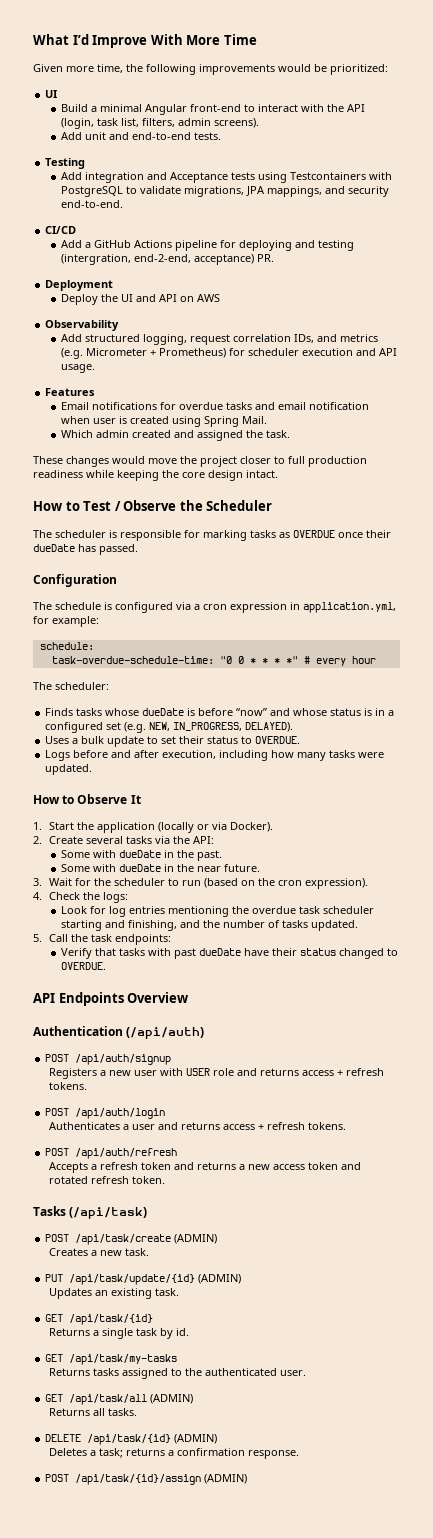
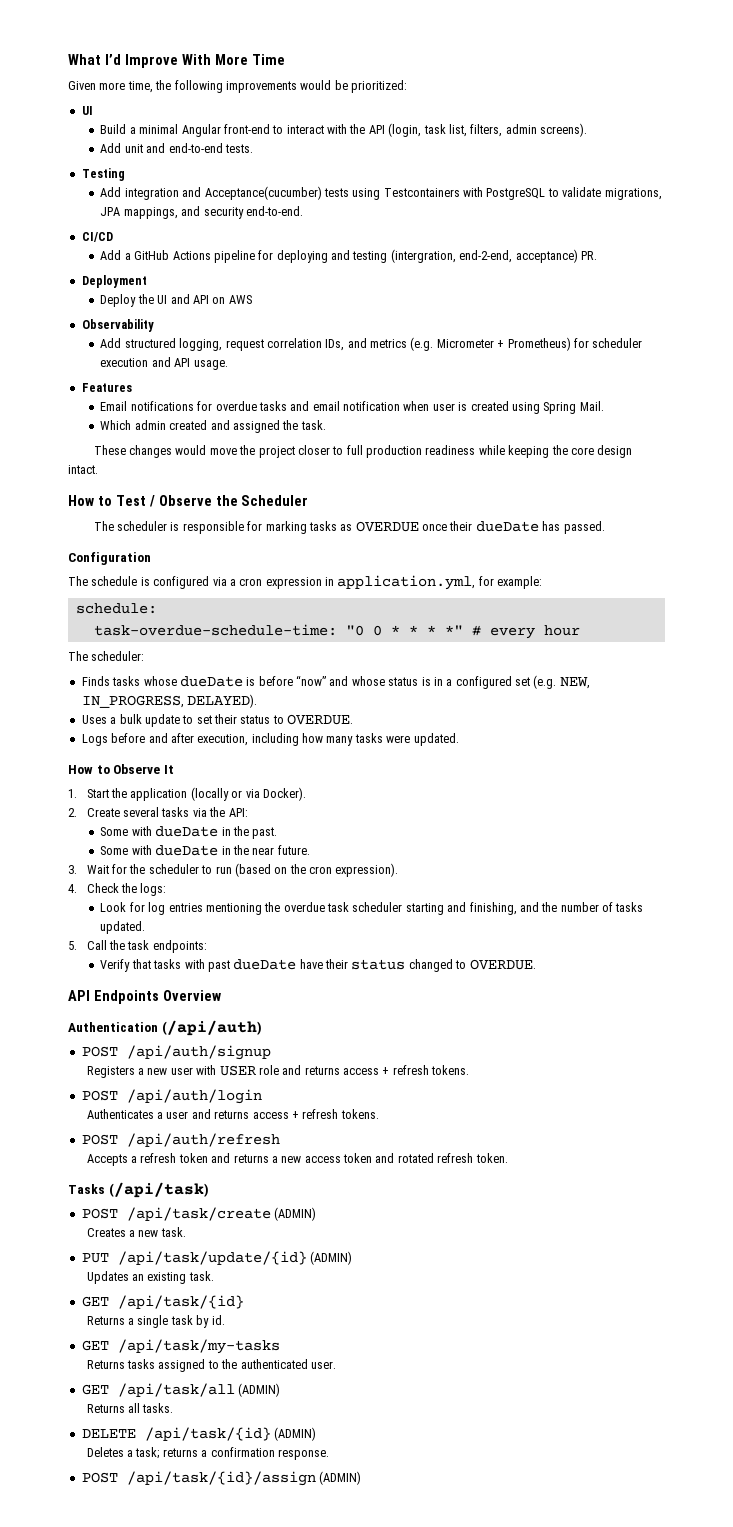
[170,172,229,183] Acceptance -> [204,186,322,200] Acceptance(cucumber)

